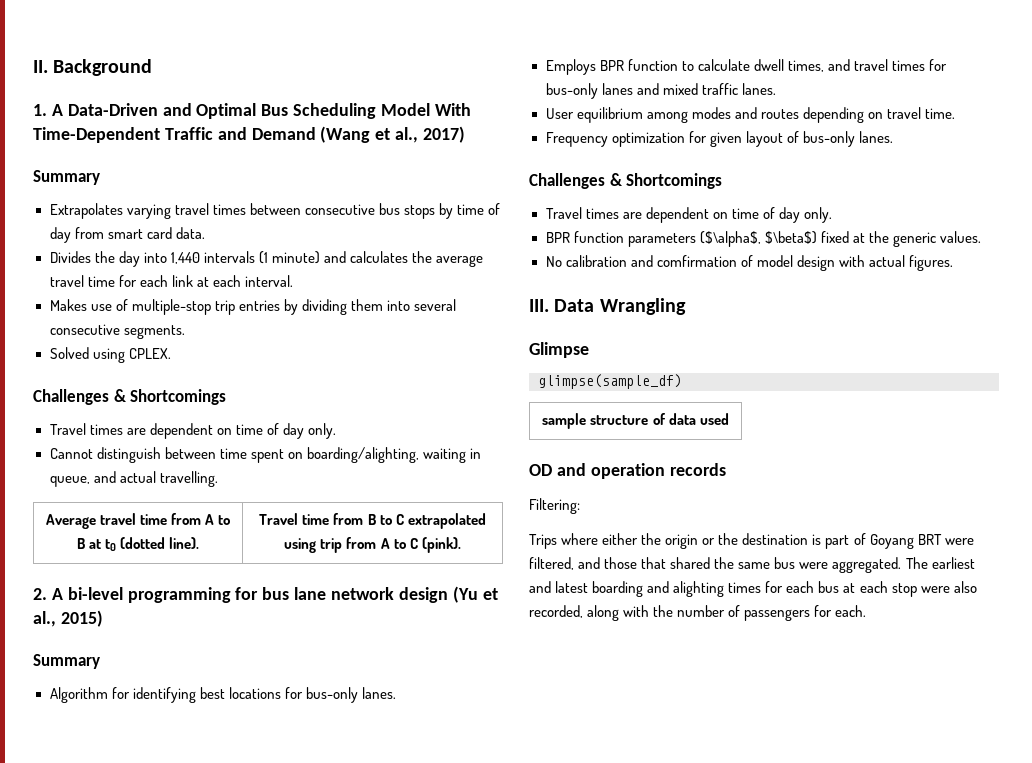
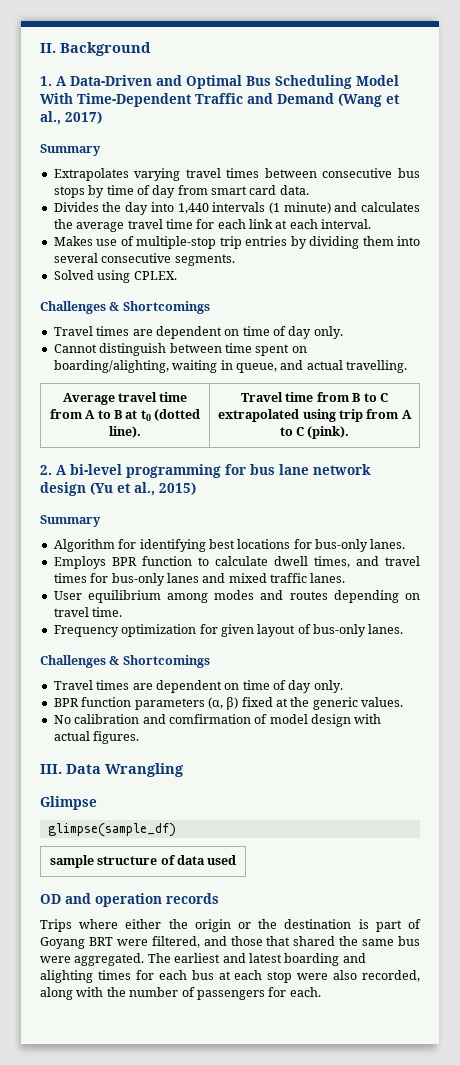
[699,231,817,247] ($\alpha$, $\beta$) -> [207,697,239,710] (α, β)
[529,498,580,514] // Filtering: -> (219, 898) none

